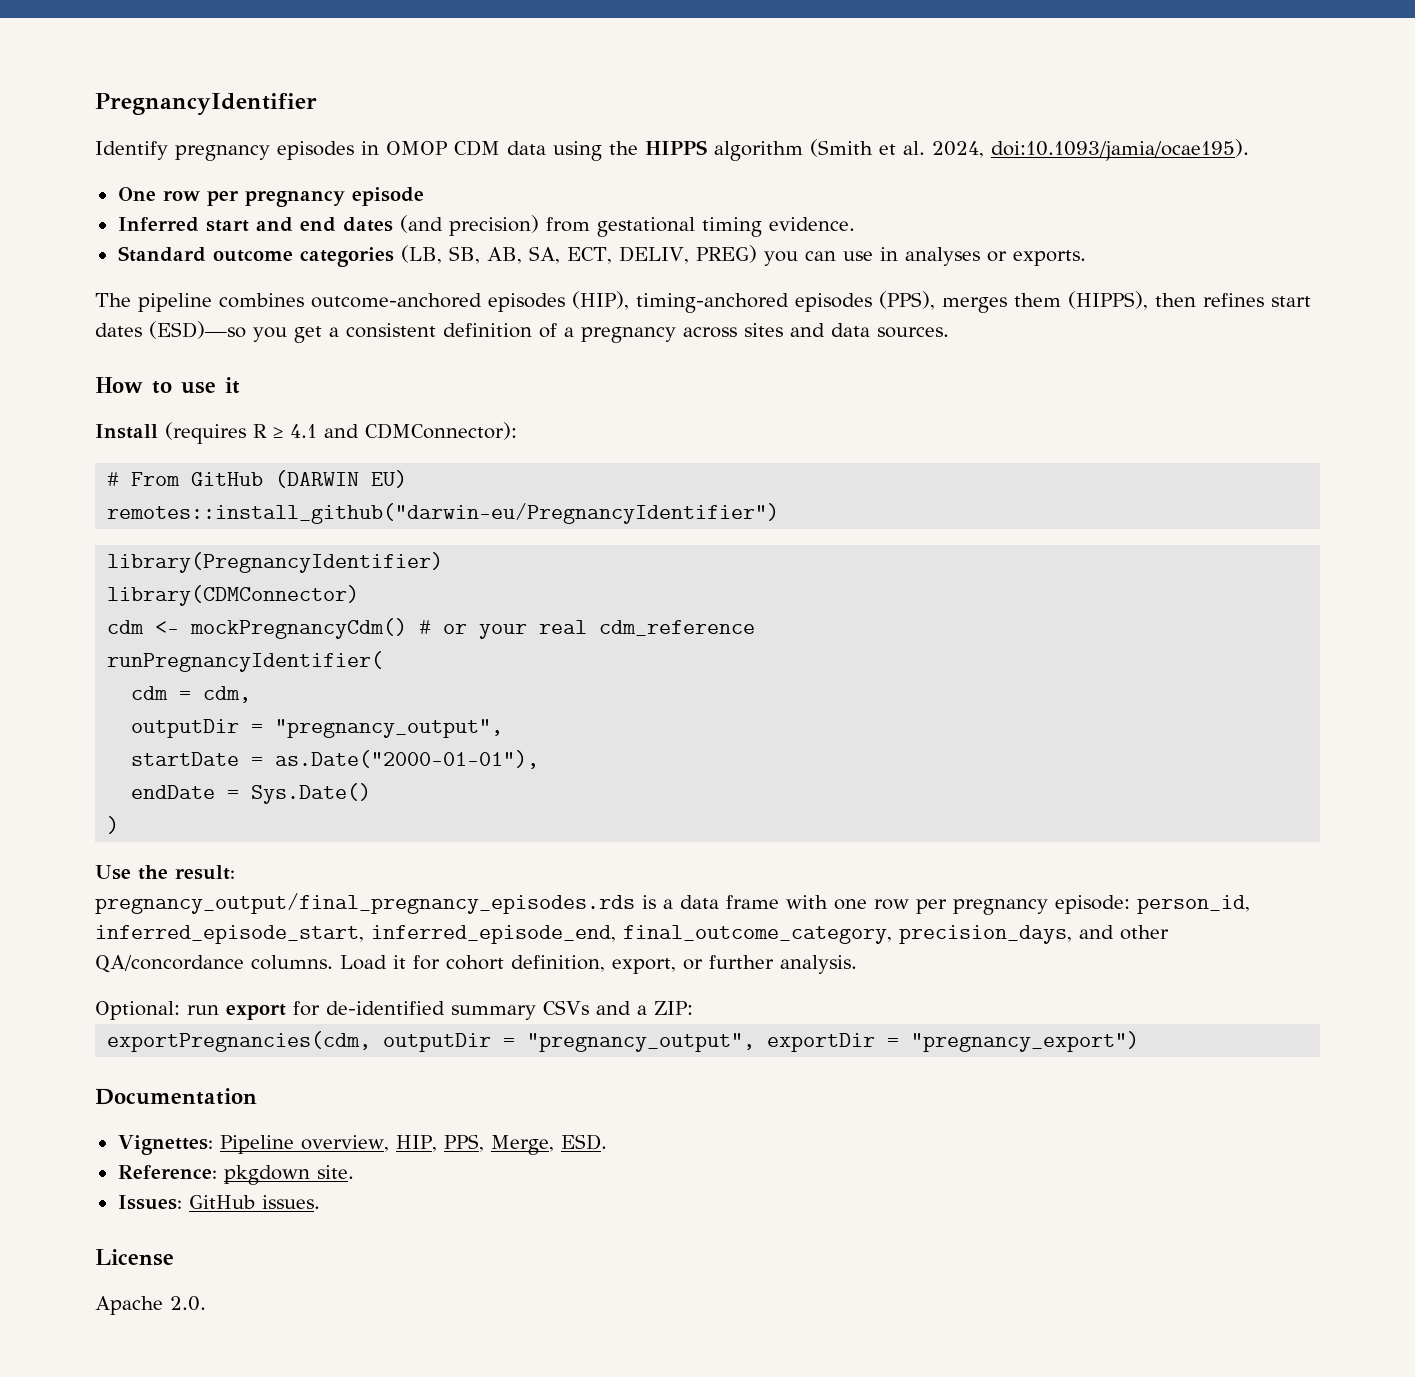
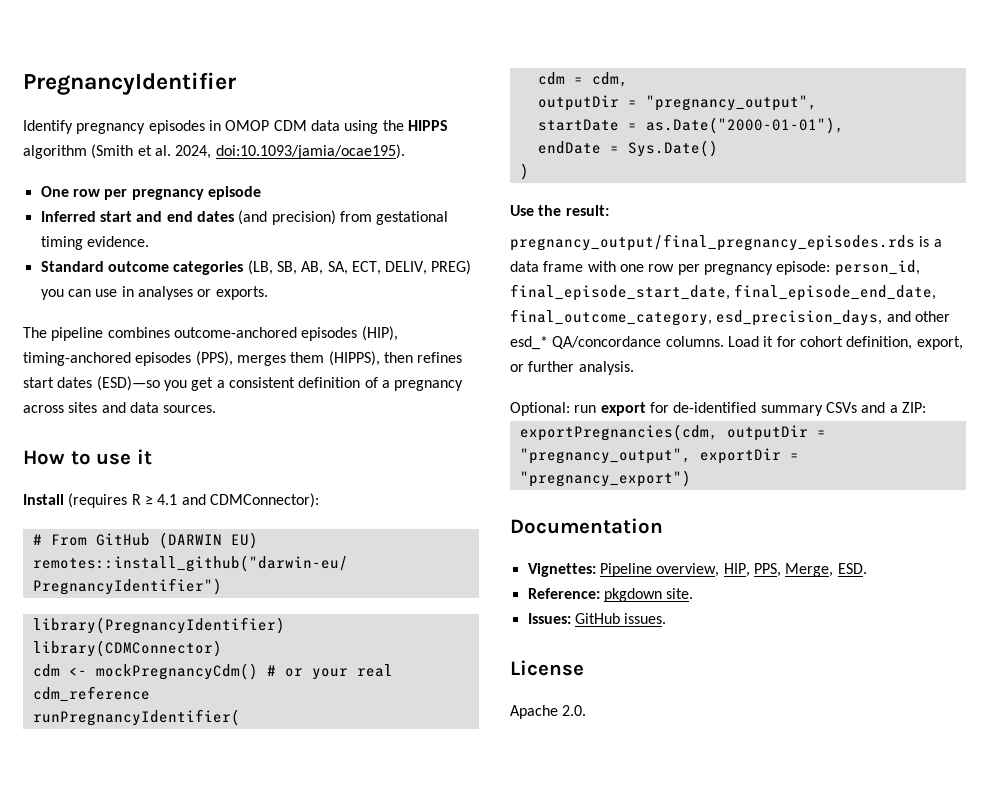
[95,925,1072,944] inferred_episode_start, inferred_episode_end, final_outcome_category, precision_days, -> [510,284,937,301] [510,309,883,326] final_episode_start_date, final_episode_end_date, final_outcome_category, esd_precision_days,
(1169, 932) none -> [510,336,548,350] esd_*

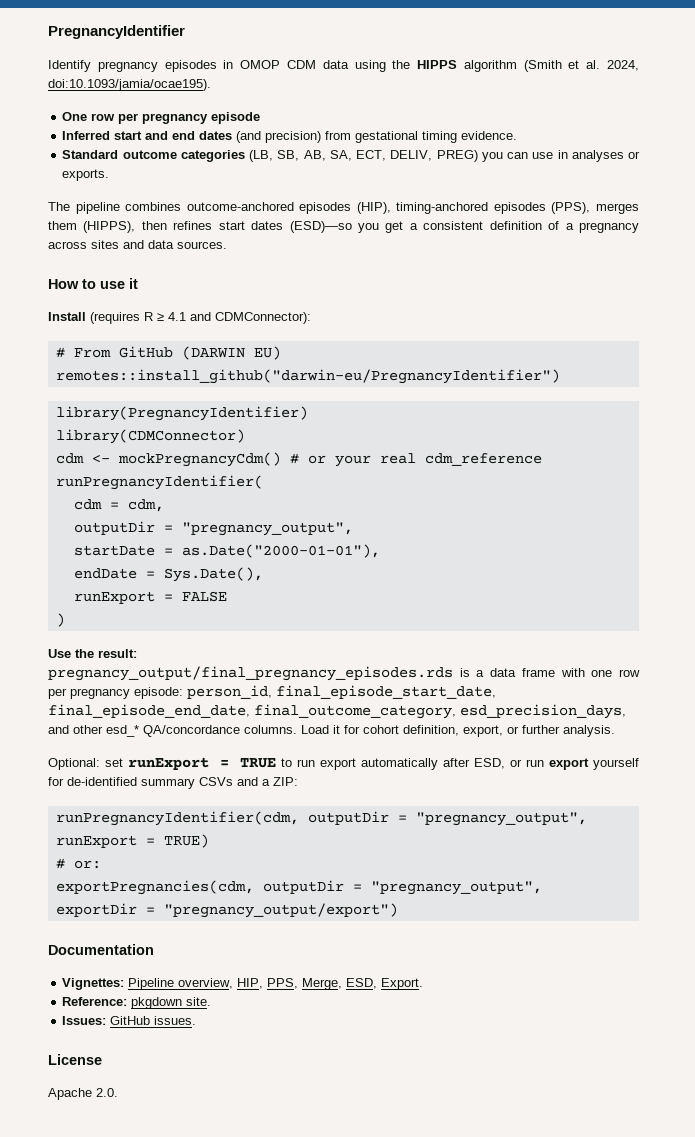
[627,140,718,157] Sys.Date() -> [163,567,263,582] [73,591,227,604] Sys.Date(), // runExport = FALSE
[574,402,646,416] run export -> [104,757,640,770] set runExport = TRUE to run export automatically after ESD, or run export yourself
(926, 407) none -> [55,811,587,826] [55,834,209,848] [55,858,101,869] // runPregnancyIdentifier(cdm, outputDir = "pregnancy_output", runExport = TRUE) // # or:
[519,470,691,487] "pregnancy_export") -> [163,903,398,918] "pregnancy_output/export")
[837,563,867,574] ESD. -> [346,978,424,990] ESD, Export.

